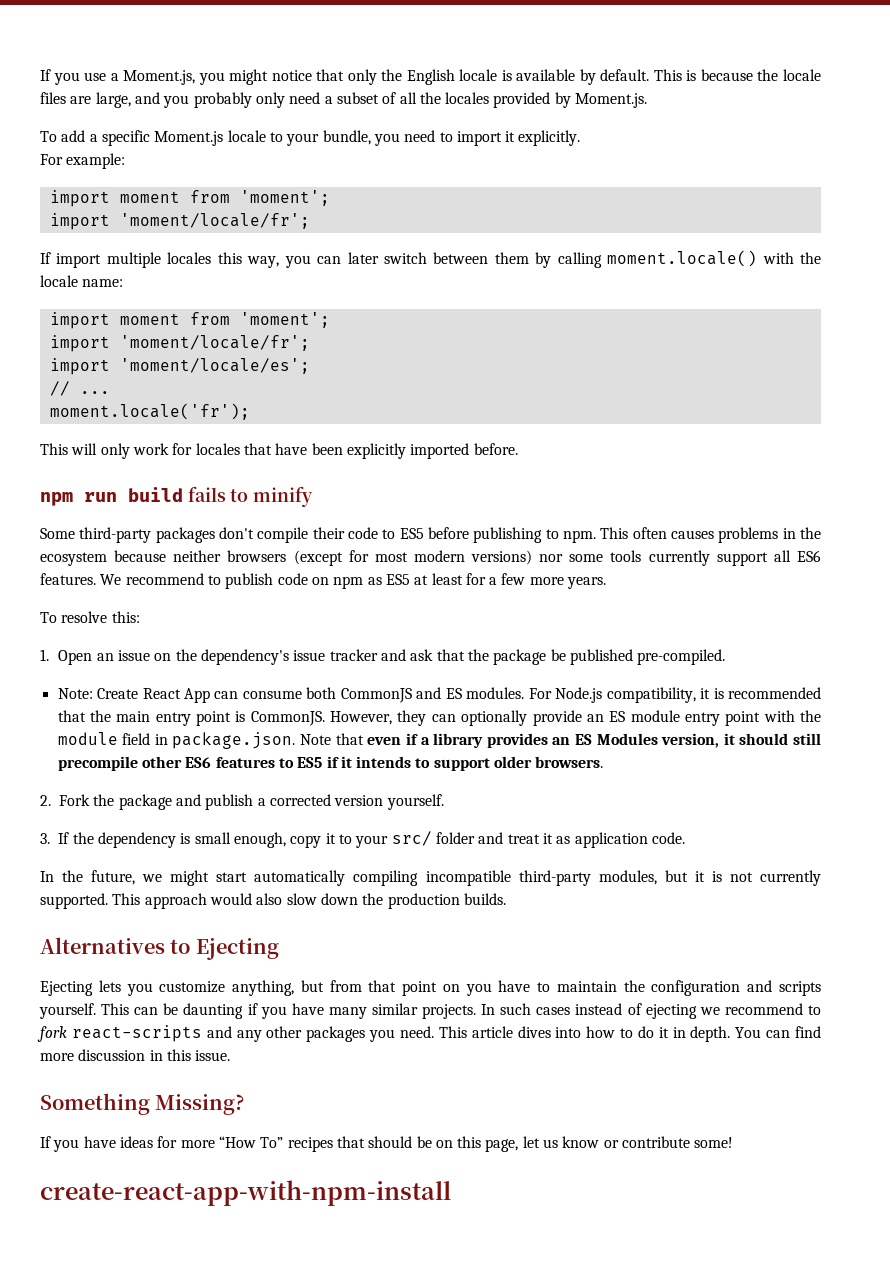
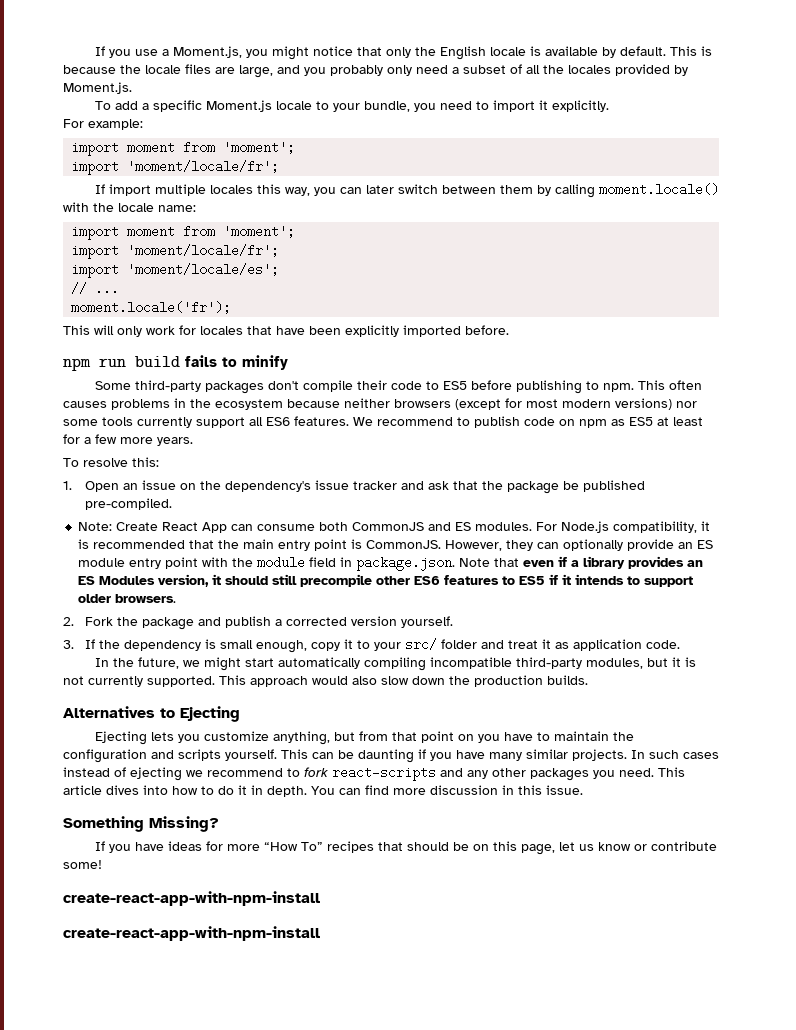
(451, 1193) none -> [63,926,320,941] // create-react-app-with-npm-install

